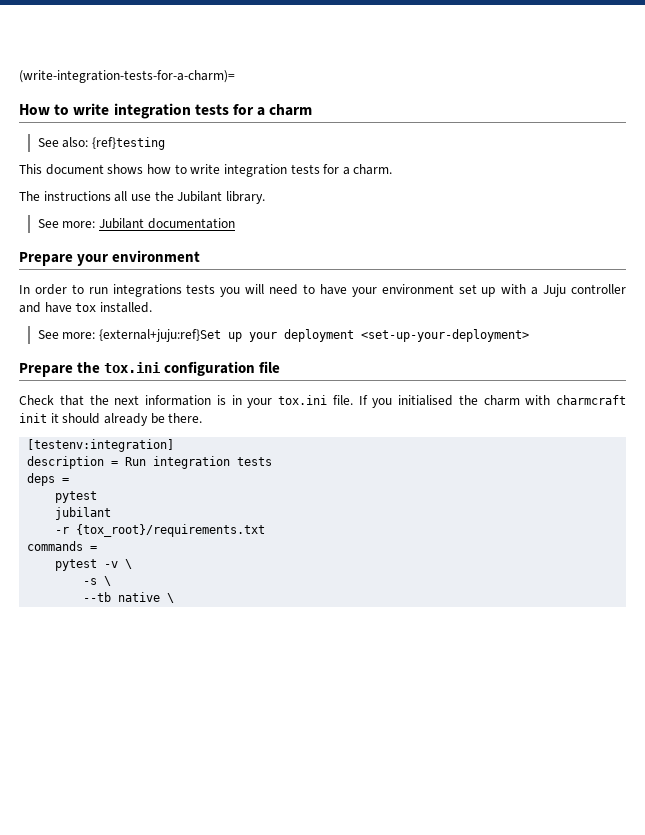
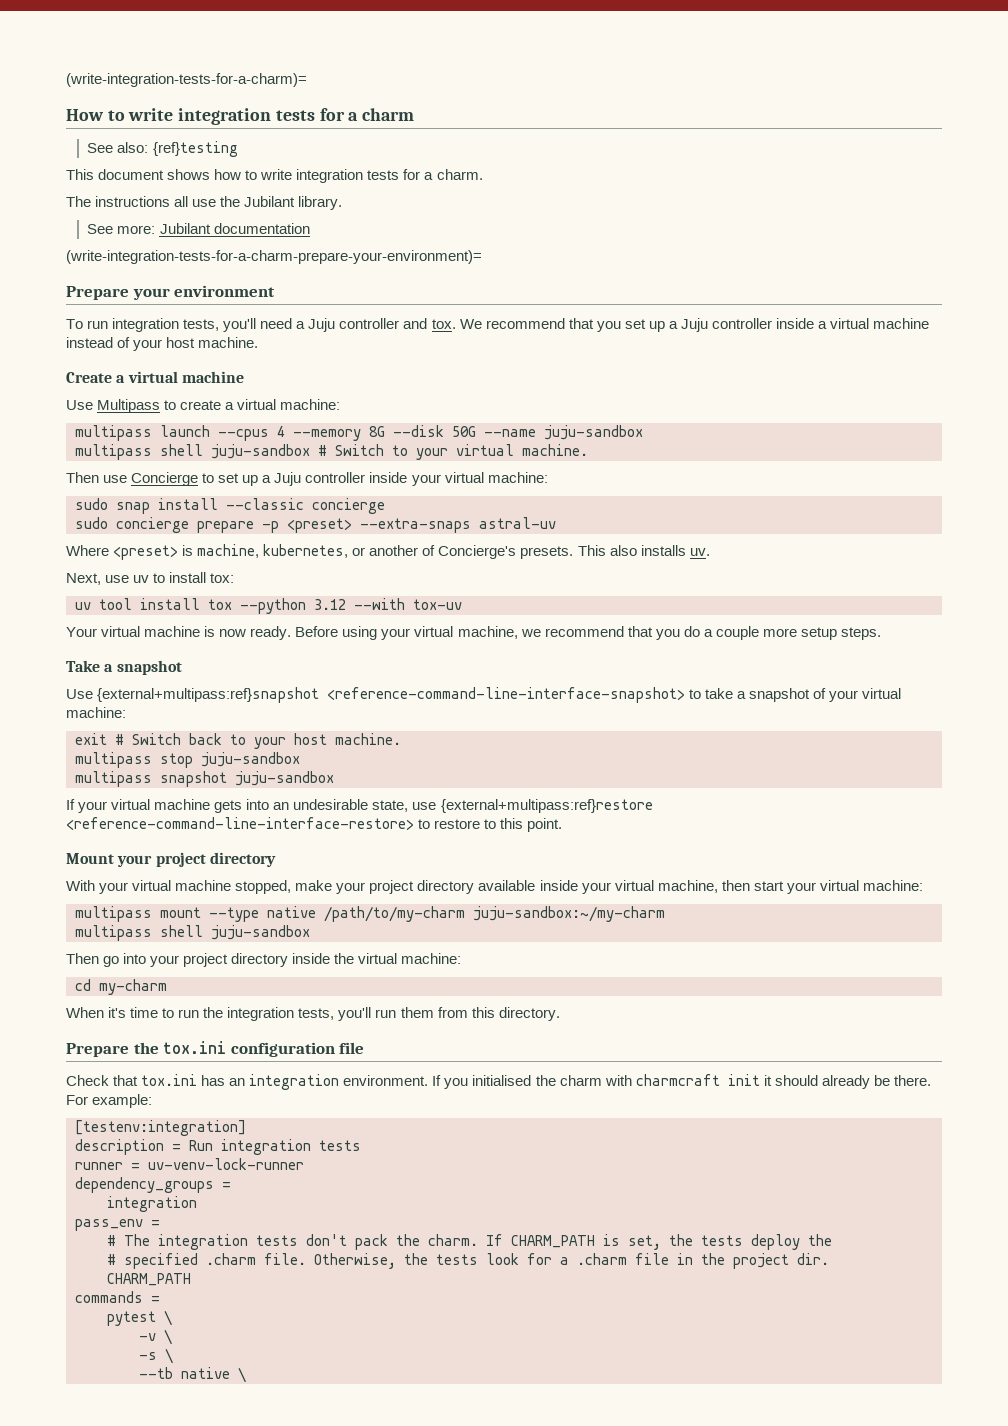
(235, 223) none -> [66,250,482,264] // (write-integration-tests-for-a-charm-prepare-your-environment)=
[19,284,627,297] [19,302,152,313] [37,329,530,342] In order to run integrations tests you will need to have your environment set up with a Juju controller and have tox installed. // See more: {external+juju:ref}Set up your deployment <set-up-your-deployment> -> [66,318,930,332] [66,337,259,351] [66,371,244,383] [66,399,341,413] [75,425,643,441] [75,444,588,460] [66,472,548,486] [75,498,385,514] [75,517,556,533] [66,544,710,560] [66,572,235,585] [75,598,462,614] [66,626,881,640] [66,660,182,675] [66,687,902,703] [66,707,126,718] [75,733,401,749] [75,752,300,768] [75,771,334,787] [66,799,653,813] [66,817,563,832] [66,852,276,867] [66,880,923,894] [75,906,665,922] [75,925,310,941] [66,953,462,967] [75,979,167,995] [66,1007,560,1021] To run integration tests, you'll need a Juju controller and tox. We recommend that you set up a Juju controller inside a virtual machine instead of your host machine. // Create a virtual machine // Use Multipass to create a virtual machine: // multipass launch --cpus 4 --memory 8G --disk 50G --name juju-sandbox // multipass shell juju-sandbox # Switch to your virtual machine. // Then use Concierge to set up a Juju controller inside your virtual machine: // sudo snap install --classic concierge // sudo concierge prepare -p <preset> --extra-snaps astral-uv // Where <preset> is machine, kubernetes, or another of Concierge's presets. This also installs uv. // Next, use uv to install tox: // uv tool install tox --python 3.12 --with tox-uv // Your virtual machine is now ready. Before using your virtual machine, we recommend that you do a couple more setup steps. // Take a snapshot // Use {external+multipass:ref}snapshot <reference-command-line-interface-snapshot> to take a snapshot of your virtual machine: // exit # Switch back to your host machine. // multipass stop juju-sandbox // multipass snapshot juju-sandbox // If your virtual machine gets into an undesirable state, use {external+multipass:ref}restore <reference-command-line-interface-restore> to restore to this point. // Mount your project directory // With your virtual machine stopped, make your project directory available inside your virtual machine, then start your virtual machine: // multipass mount --type native /path/to/my-charm juju-sandbox:~/my-charm // multipass shell juju-sandbox // Then go into your project directory inside the virtual machine: // cd my-charm // When it's time to run the integration tests, you'll run them from this directory.
[89,395,353,408] the next information is in your tox.ini file. -> [141,1074,429,1090] tox.ini has an integration environment.
(203, 418) none -> [66,1094,153,1108] For example:
[27,473,70,486] [55,491,98,503] [55,507,112,520] [55,524,266,537] deps = // pytest // jubilant // -r {tox_root}/requirements.txt -> [75,1158,304,1170] [75,1177,231,1193] [107,1196,197,1212] [75,1219,160,1231] [107,1234,832,1250] [107,1253,829,1269] [107,1273,191,1286] runner = uv-venv-lock-runner // dependency_groups = // integration // pass_env = // # The integration tests don't pack the charm. If CHARM_PATH is set, the tests deploy the // # specified .charm file. Otherwise, the tests look for a .charm file in the project dir. // CHARM_PATH
(98, 565) none -> [164,1310,172,1326] \ //

